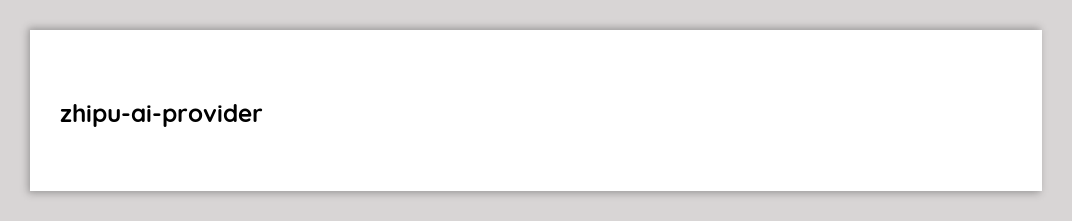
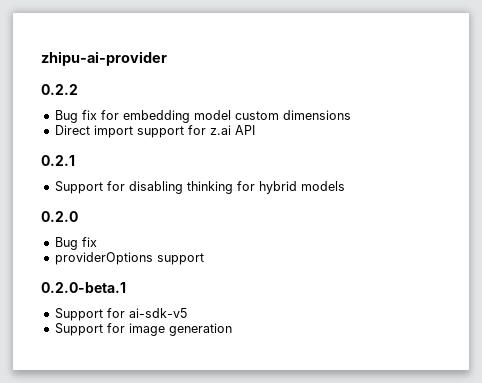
(263, 115) none -> [41,84,78,95] [54,110,351,123] [54,125,255,138] [41,155,75,166] [54,181,345,194] [41,211,78,222] [54,237,97,250] [54,252,204,265] [41,282,126,293] [54,308,187,321] [54,323,232,336] // 0.2.2 // Bug fix for embedding model custom dimensions // Direct import support for z.ai API // 0.2.1 // Support for disabling thinking for hybrid models // 0.2.0 // Bug fix // providerOptions support // 0.2.0-beta.1 // Support for ai-sdk-v5 // Support for image generation

